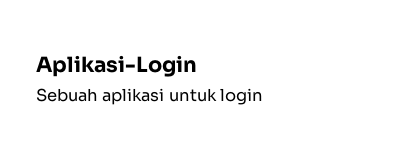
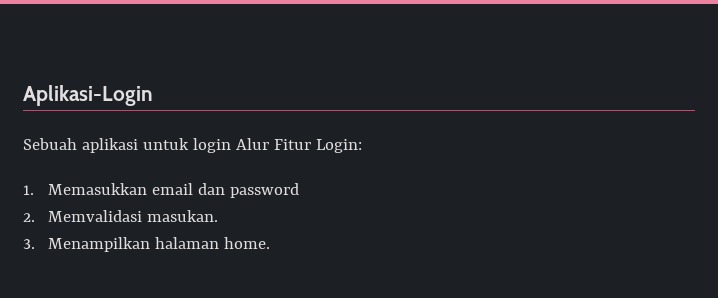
(264, 96) none -> [235,138,362,153] [23,183,299,198] [23,210,218,222] [23,237,270,252] Alur Fitur Login: // 1. Memasukkan email dan password // 2. Memvalidasi masukan. // 3. Menampilkan halaman home.

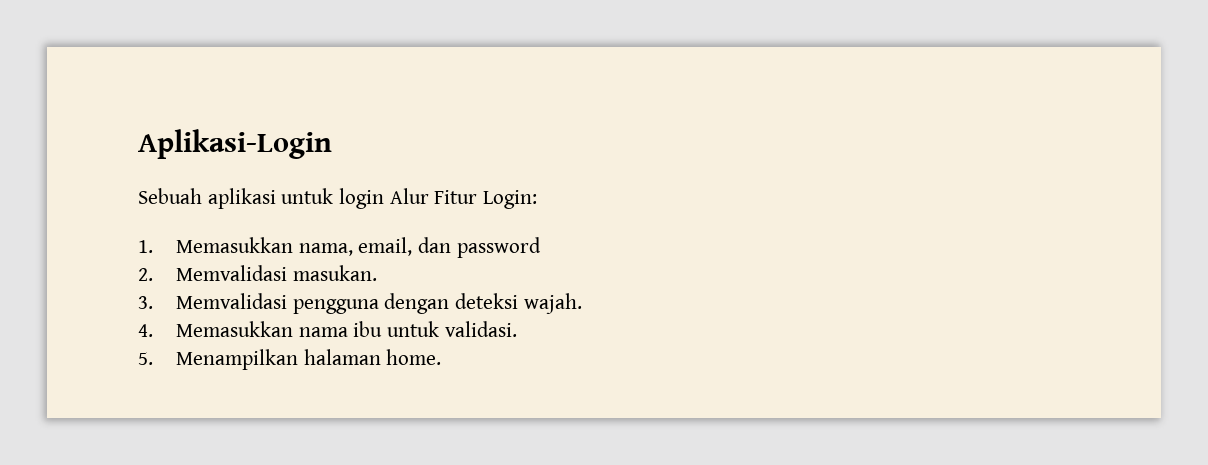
[151,183,193,195] email -> [298,237,413,256] nama, email,
(35, 244) none -> [175,293,582,314] [138,321,517,337] [138,352,153,365] Memvalidasi pengguna dengan deteksi wajah. // 4. Memasukkan nama ibu untuk validasi. // 5.

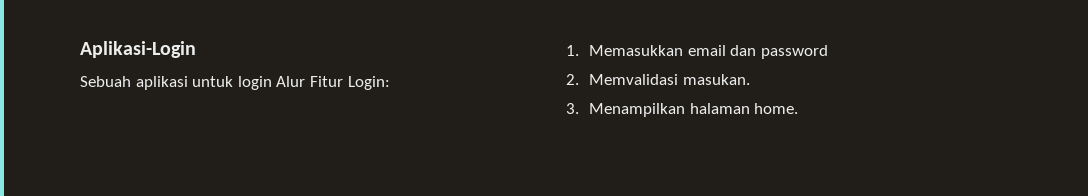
[298,237,413,256] nama, email, -> [687,45,726,56] email
[175,293,582,314] [138,321,517,337] [138,352,153,365] Memvalidasi pengguna dengan deteksi wajah. // 4. Memasukkan nama ibu untuk validasi. // 5. -> (579, 108) none

